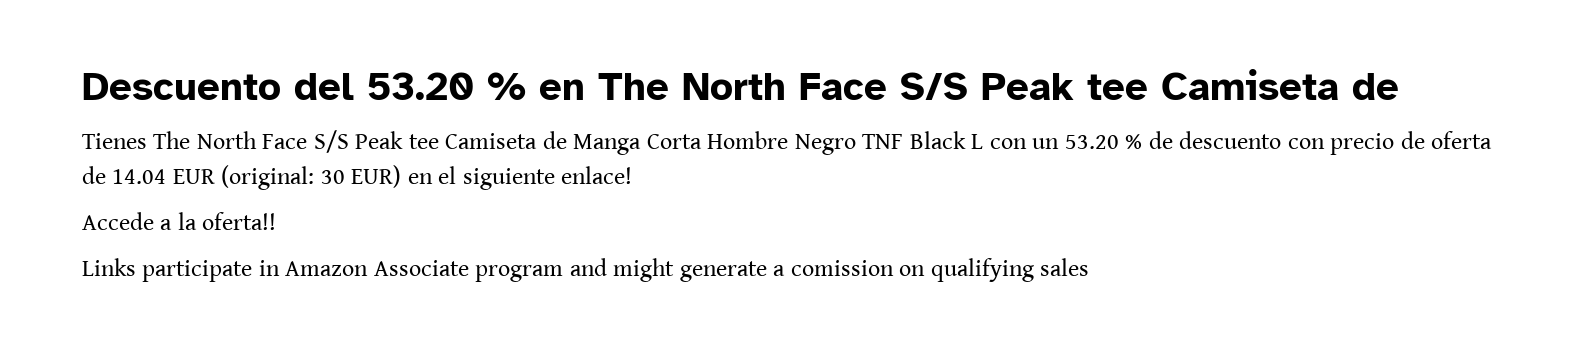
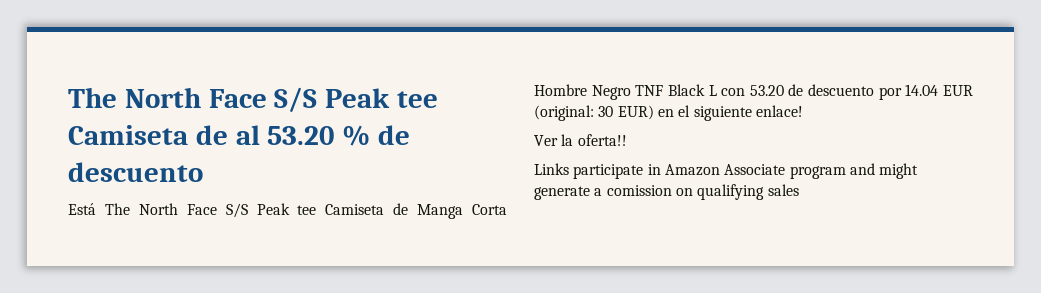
[82,69,1399,100] [82,133,147,149] Descuento del 53.20 % en The North Face S/S Peak tee Camiseta de // Tienes -> [68,87,439,113] [68,125,411,146] [68,162,203,182] [68,203,96,215] The North Face S/S Peak tee Camiseta de al 53.20 % de descuento // Está
[1032,131,1493,155] [82,166,106,184] un 53.20 % de descuento con precio de oferta de -> [749,84,902,100] 53.20 de descuento por
[82,212,173,230] Accede a -> [534,135,558,146] Ver

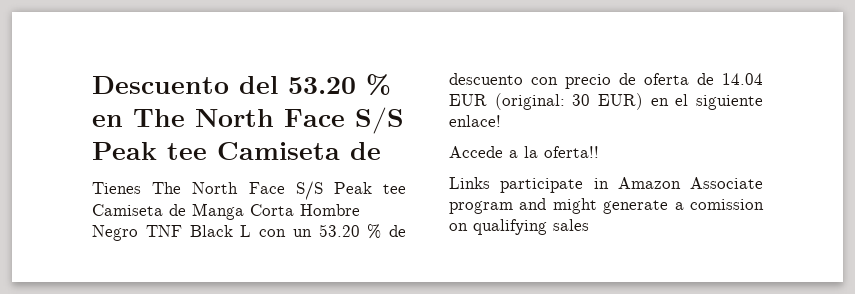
[68,87,439,113] [68,125,411,146] [68,162,203,182] [68,203,96,215] The North Face S/S Peak tee Camiseta de al 53.20 % de descuento // Está -> [92,74,391,96] [92,107,404,134] [92,142,381,160] [92,182,141,194] Descuento del 53.20 % en The North Face S/S Peak tee Camiseta de // Tienes
[749,84,902,100] 53.20 de descuento por -> [292,224,406,239] [449,73,714,89] un 53.20 % de descuento con precio de oferta de
[534,135,558,146] Ver -> [449,146,518,158] Accede a

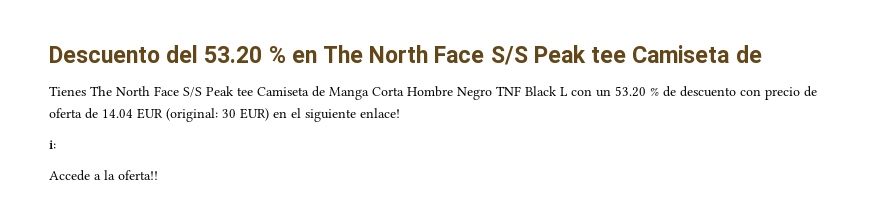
(501, 121) none -> [49,140,56,149] // ℹ:
[449,177,763,193] [449,198,764,214] [449,219,589,235] // Links participate in Amazon Associate program and might generate a comission on qualifying sales -> (158, 175) none

